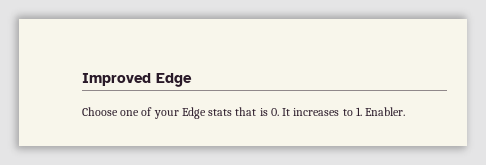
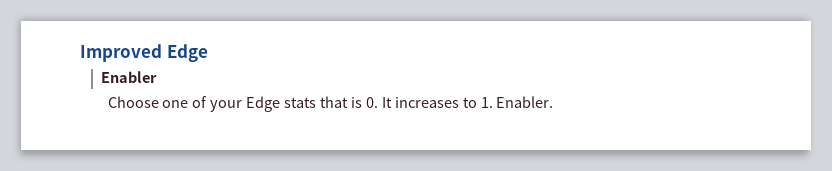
(192, 80) none -> [100,71,157,83] // Enabler

